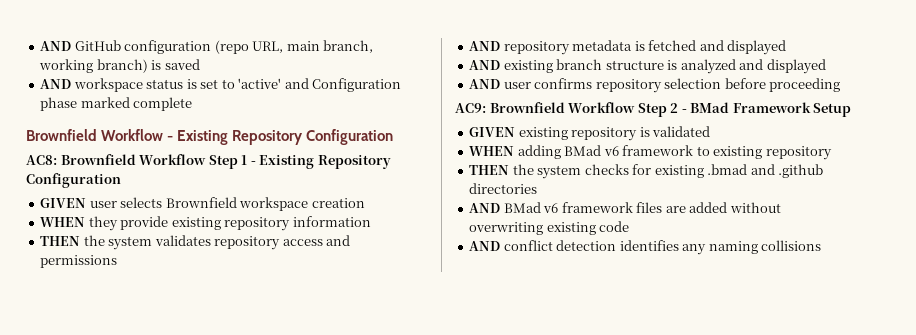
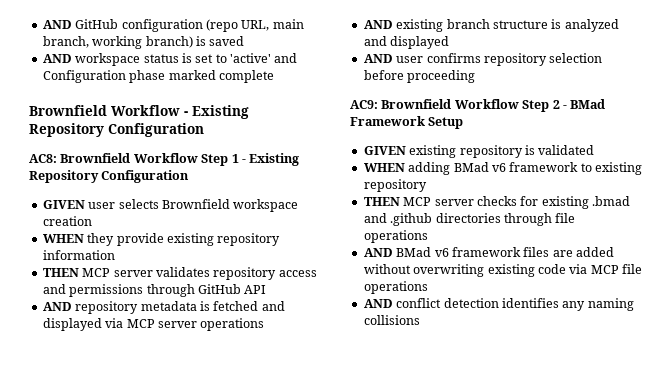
[83,235,153,250] the system -> [82,268,153,277] MCP server
(118, 261) none -> [146,284,267,297] through GitHub API
(787, 47) none -> [105,318,265,331] via MCP server operations
[512,164,582,179] the system -> [403,197,474,206] MCP server
(538, 188) none -> [503,213,576,226] [363,230,428,243] through file operations
(630, 226) none -> [569,264,642,274] [363,281,428,294] via MCP file operations

